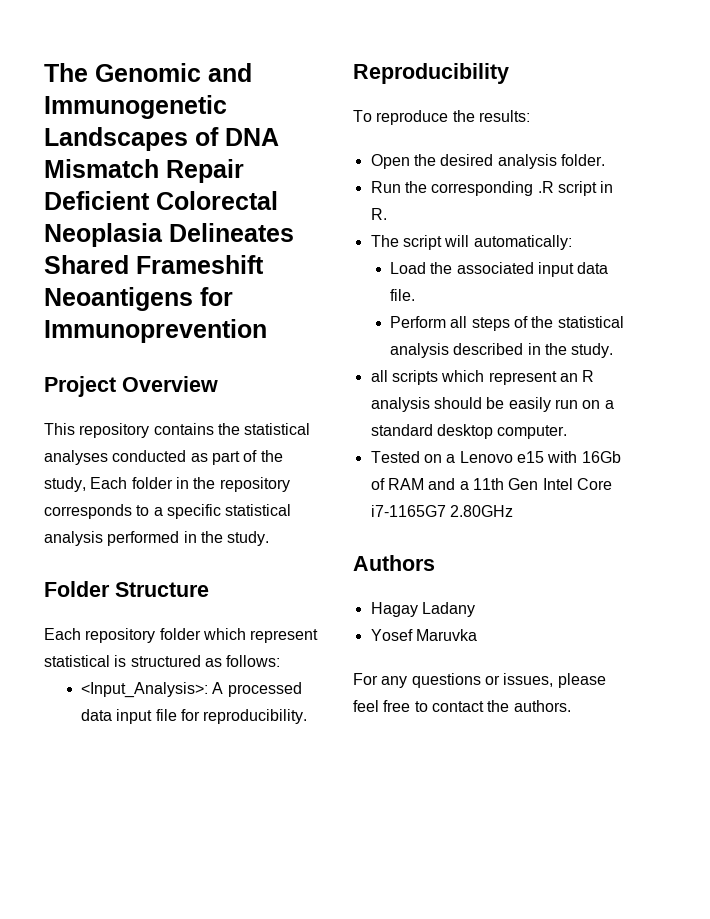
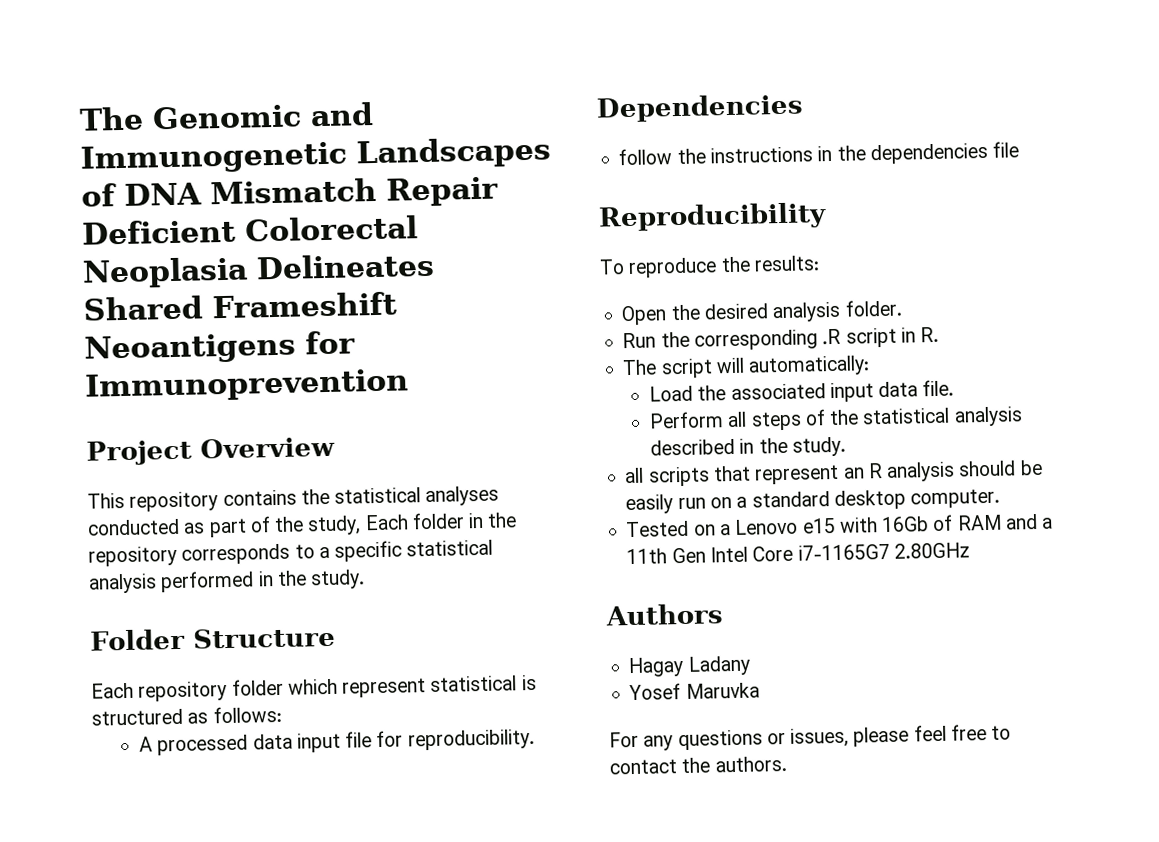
[80,682,208,698] <Input_Analysis>: -> (282, 714) none
(308, 716) none -> [596,93,804,123] [618,141,1020,166] // Dependencies // follow the instructions in the dependencies file
[441,370,485,382] which -> [712,465,751,482] that

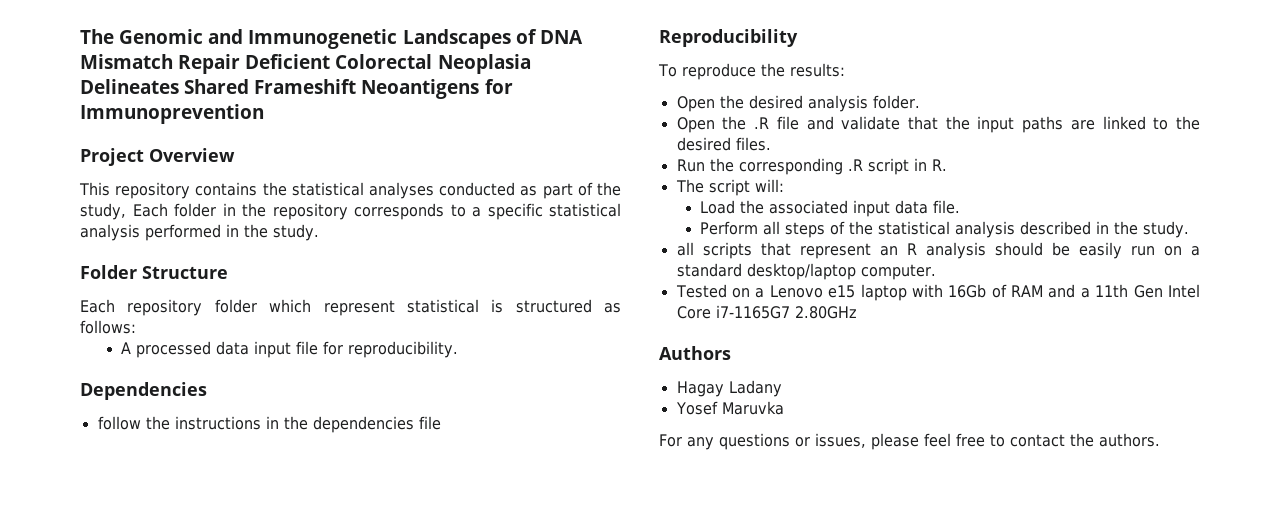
(902, 308) none -> [676,116,1200,133] [676,137,771,151] // Open the .R file and validate that the input paths are linked to the desired files.
[715,355,871,377] will automatically: -> [754,179,784,192] will:
[833,489,906,511] desktop -> [746,263,856,280] desktop/laptop
(836, 525) none -> [860,284,907,301] laptop

